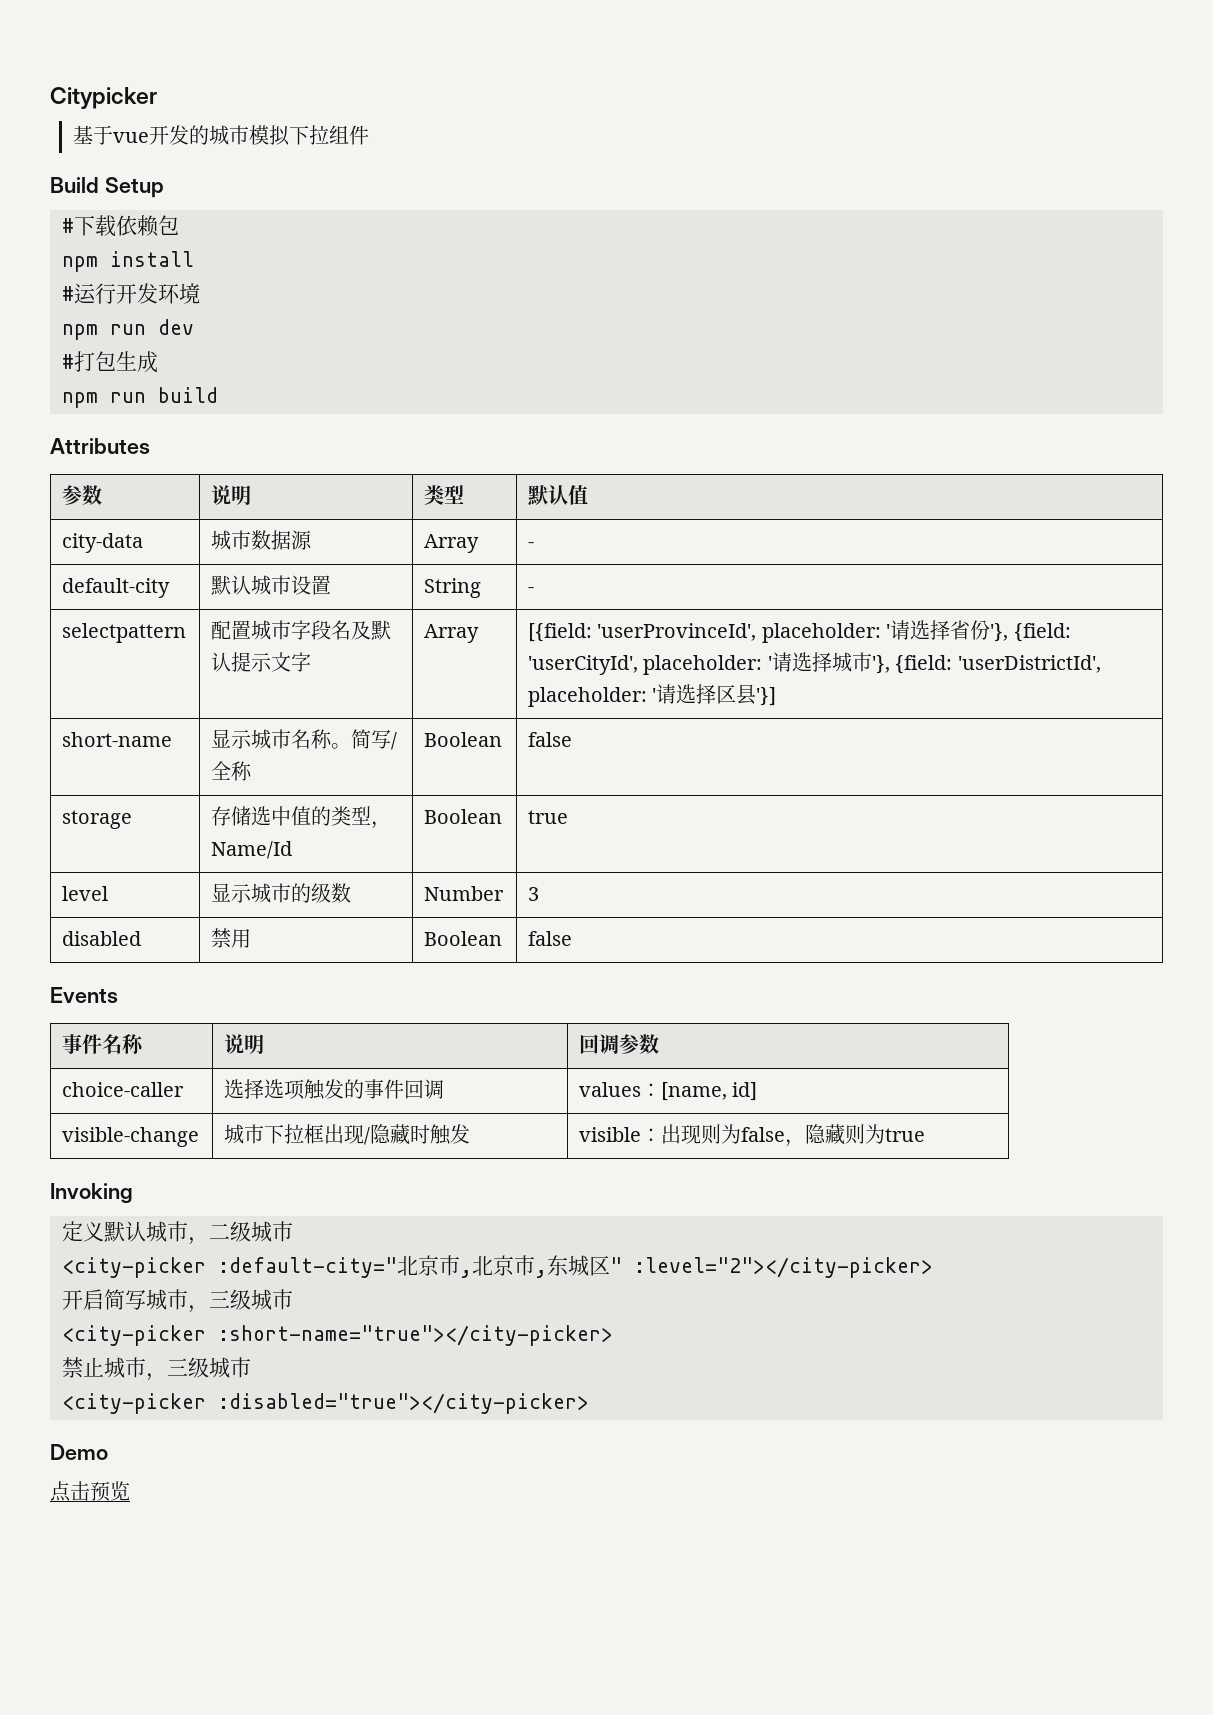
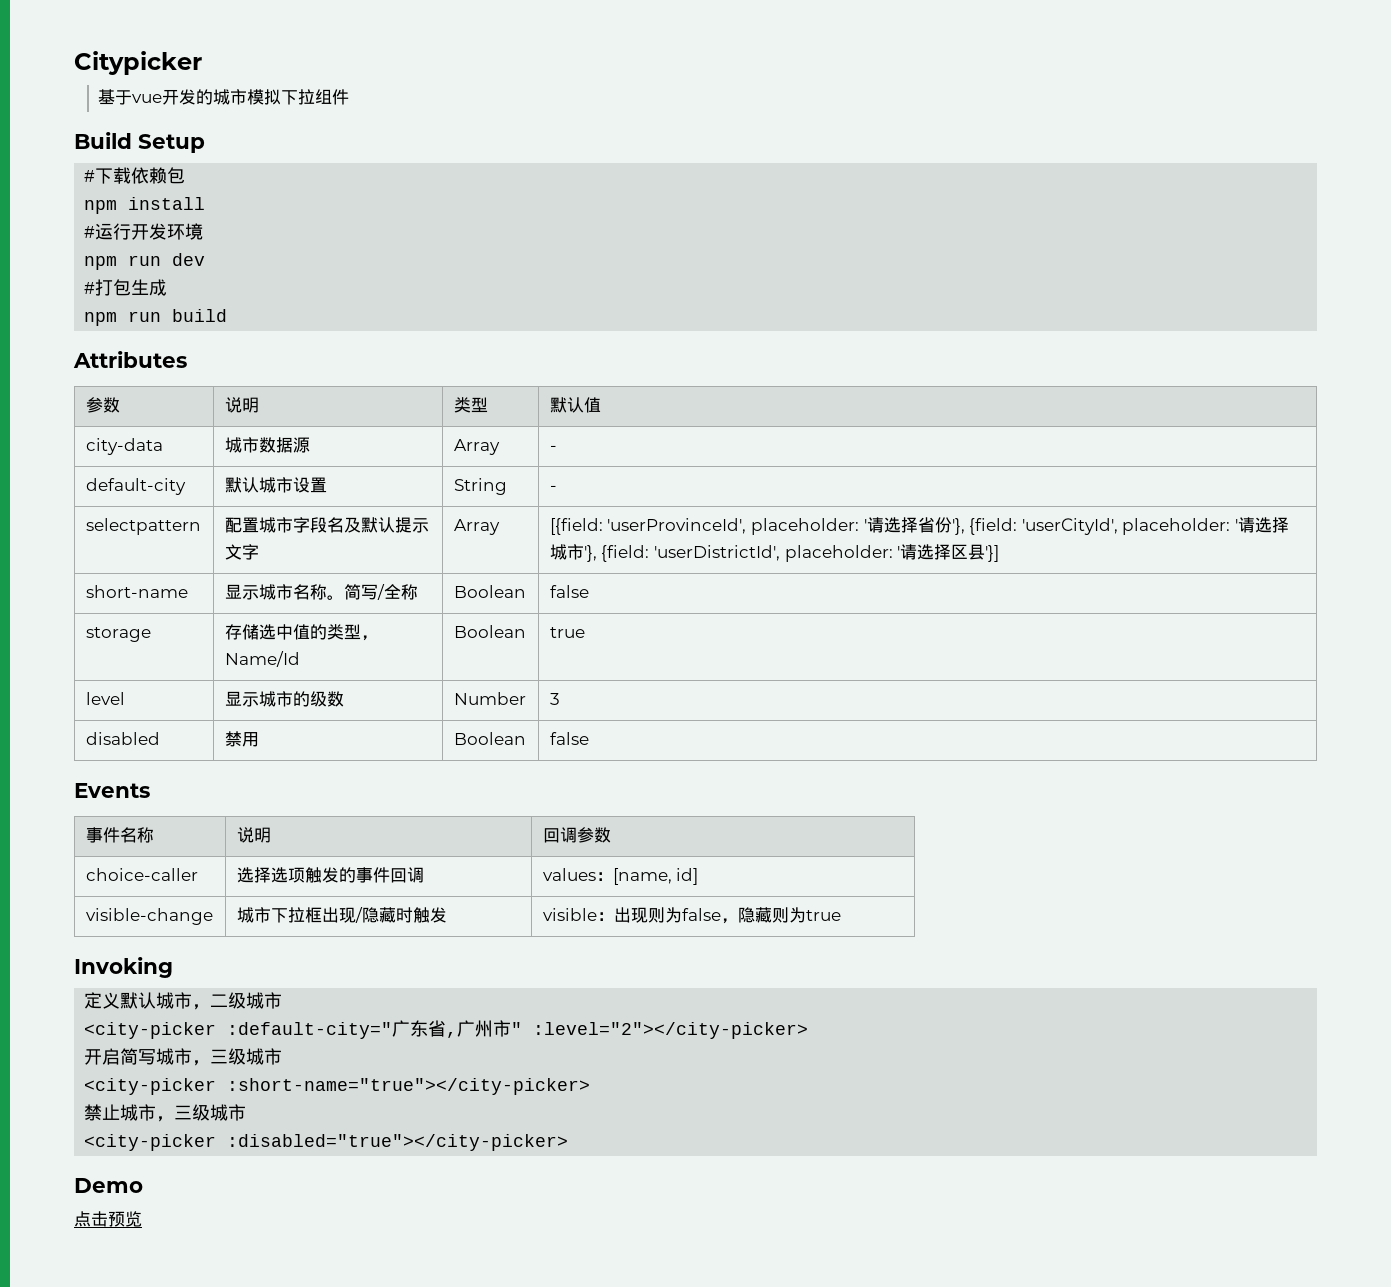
[397,1255,610,1278] 北京市,北京市,东城区 -> [392,1020,512,1038] 广东省,广州市

